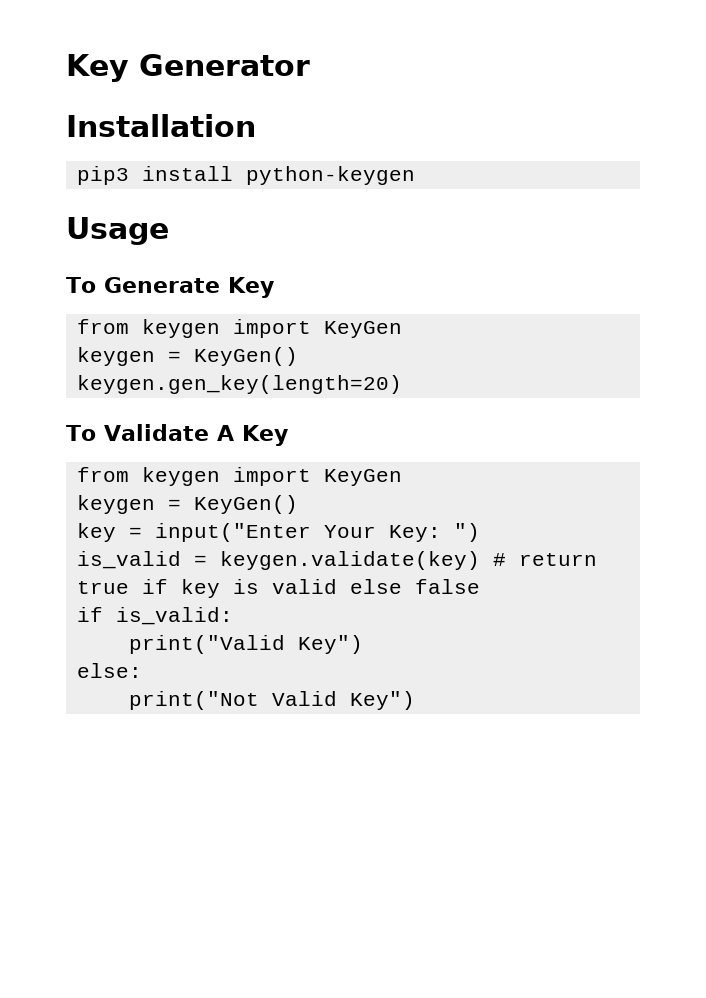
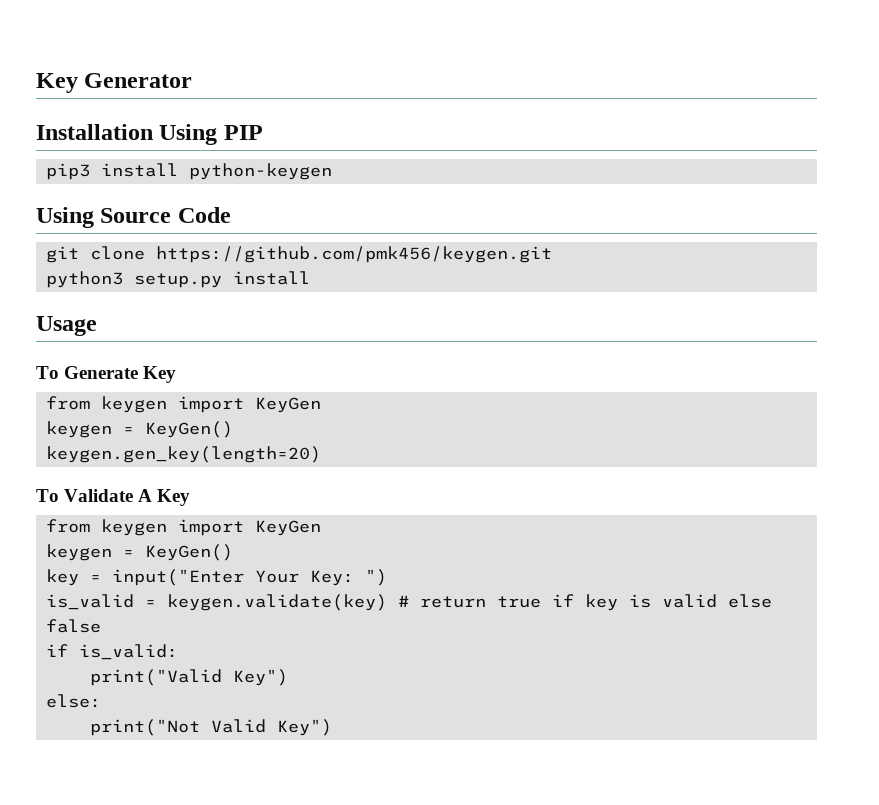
(256, 125) none -> [159,124,263,145] Using PIP
(416, 175) none -> [36,207,231,228] [46,246,553,263] [46,271,311,288] // Using Source Code // git clone https://github.com/pmk456/keygen.git // python3 setup.py install

